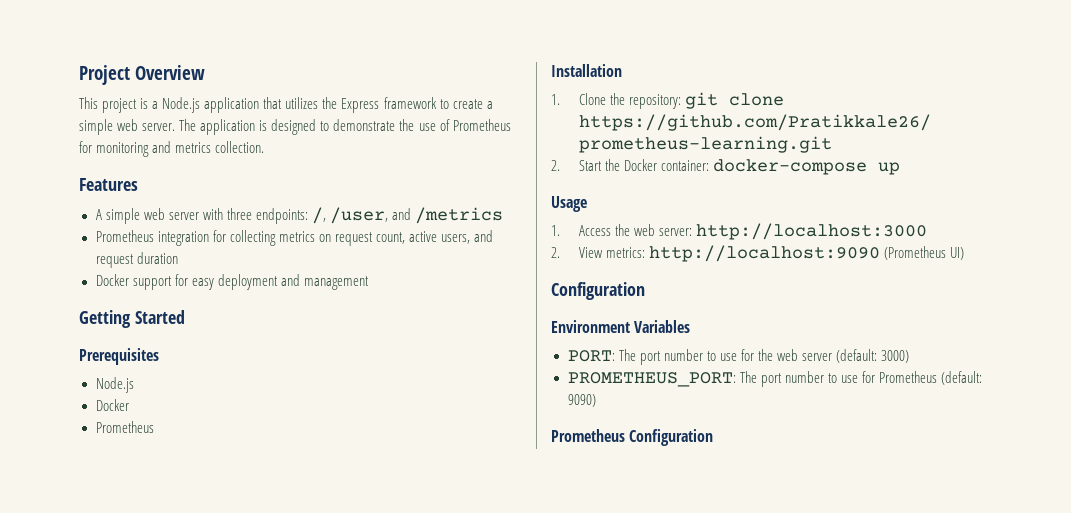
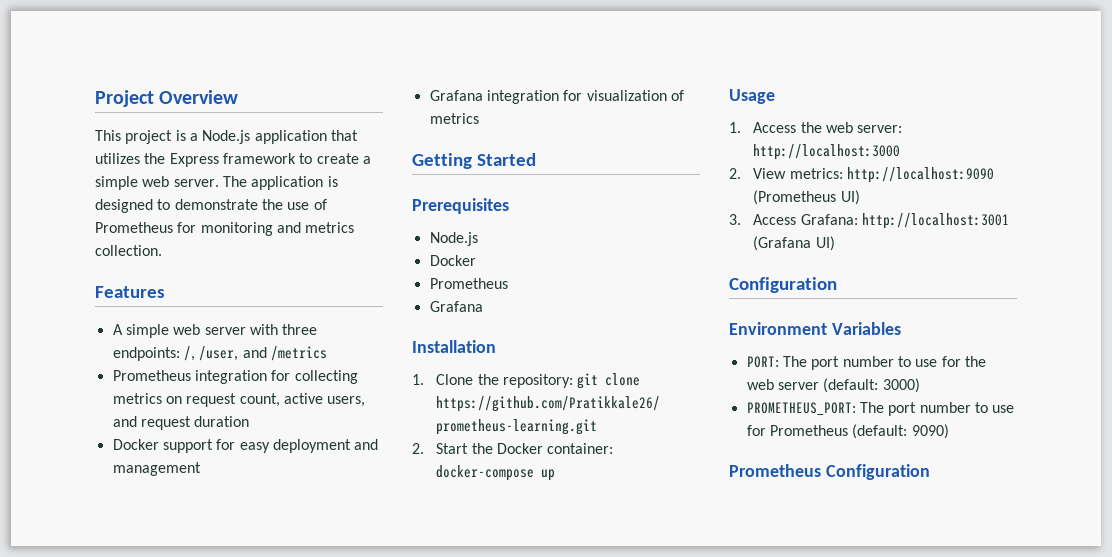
(369, 283) none -> [429,90,684,104] [429,113,479,124] // Grafana integration for visualization of metrics
(154, 427) none -> [429,301,483,312] // Grafana
(964, 253) none -> [729,213,1010,229] [753,236,835,251] // 3. Access Grafana: http://localhost:3001 (Grafana UI)

